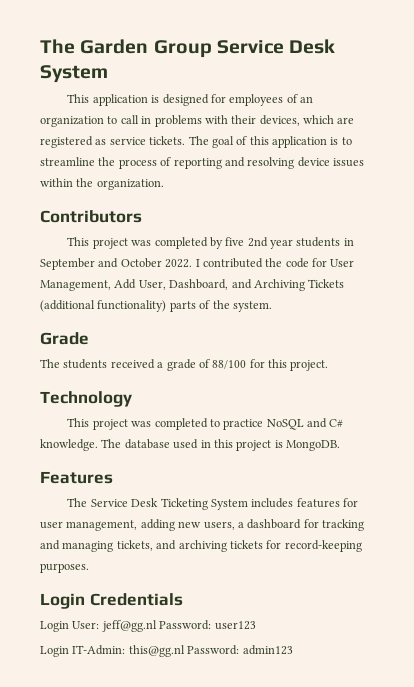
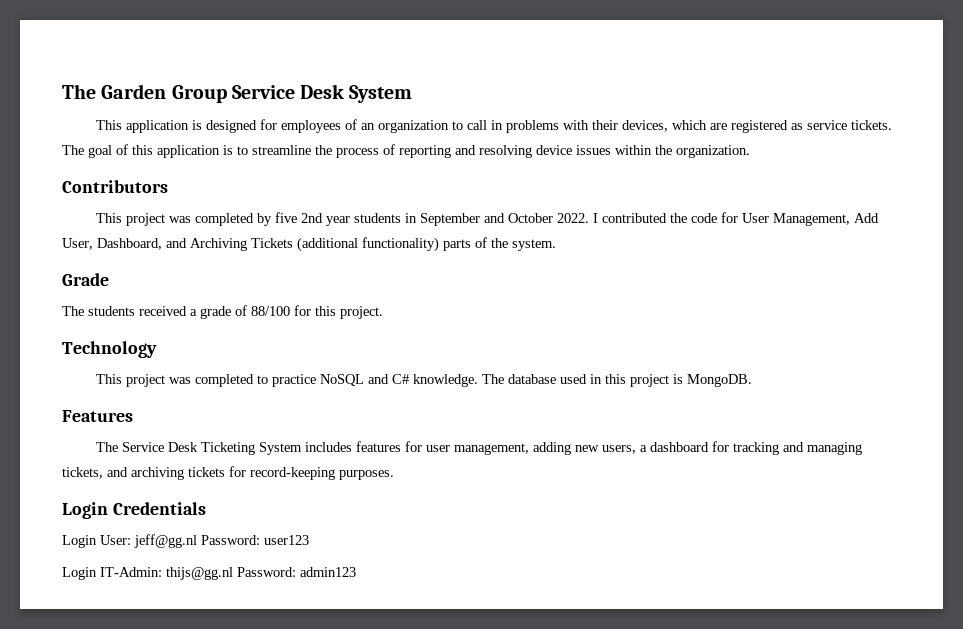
[128,645,185,657] this@gg.nl -> [166,567,233,580] thijs@gg.nl

